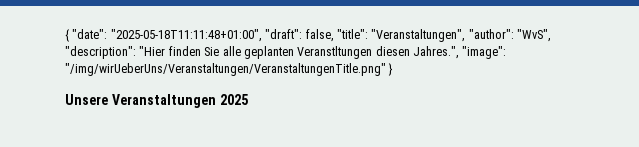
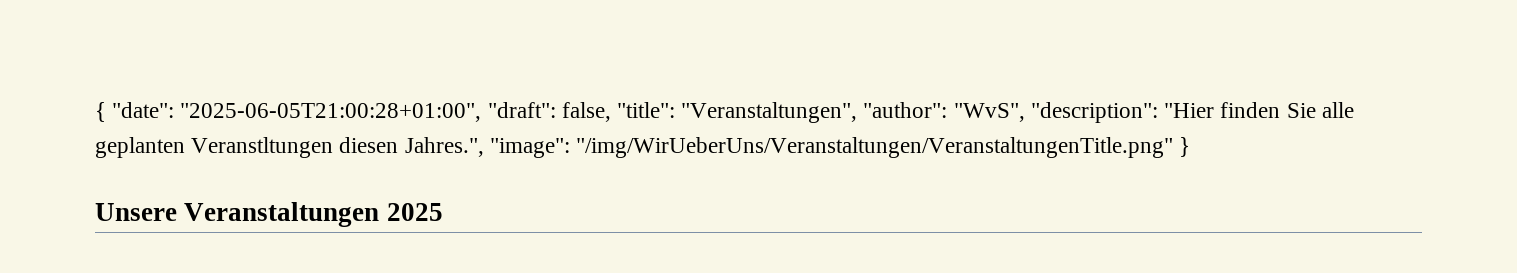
[110,29,262,42] "2025-05-18T11:11:48+01:00", -> [180,103,482,122] "2025-06-05T21:00:28+01:00",
[65,63,386,76] "/img/wirUeberUns/Veranstaltungen/VeranstaltungenTitle.png" -> [576,137,1174,158] "/img/WirUeberUns/Veranstaltungen/VeranstaltungenTitle.png"

